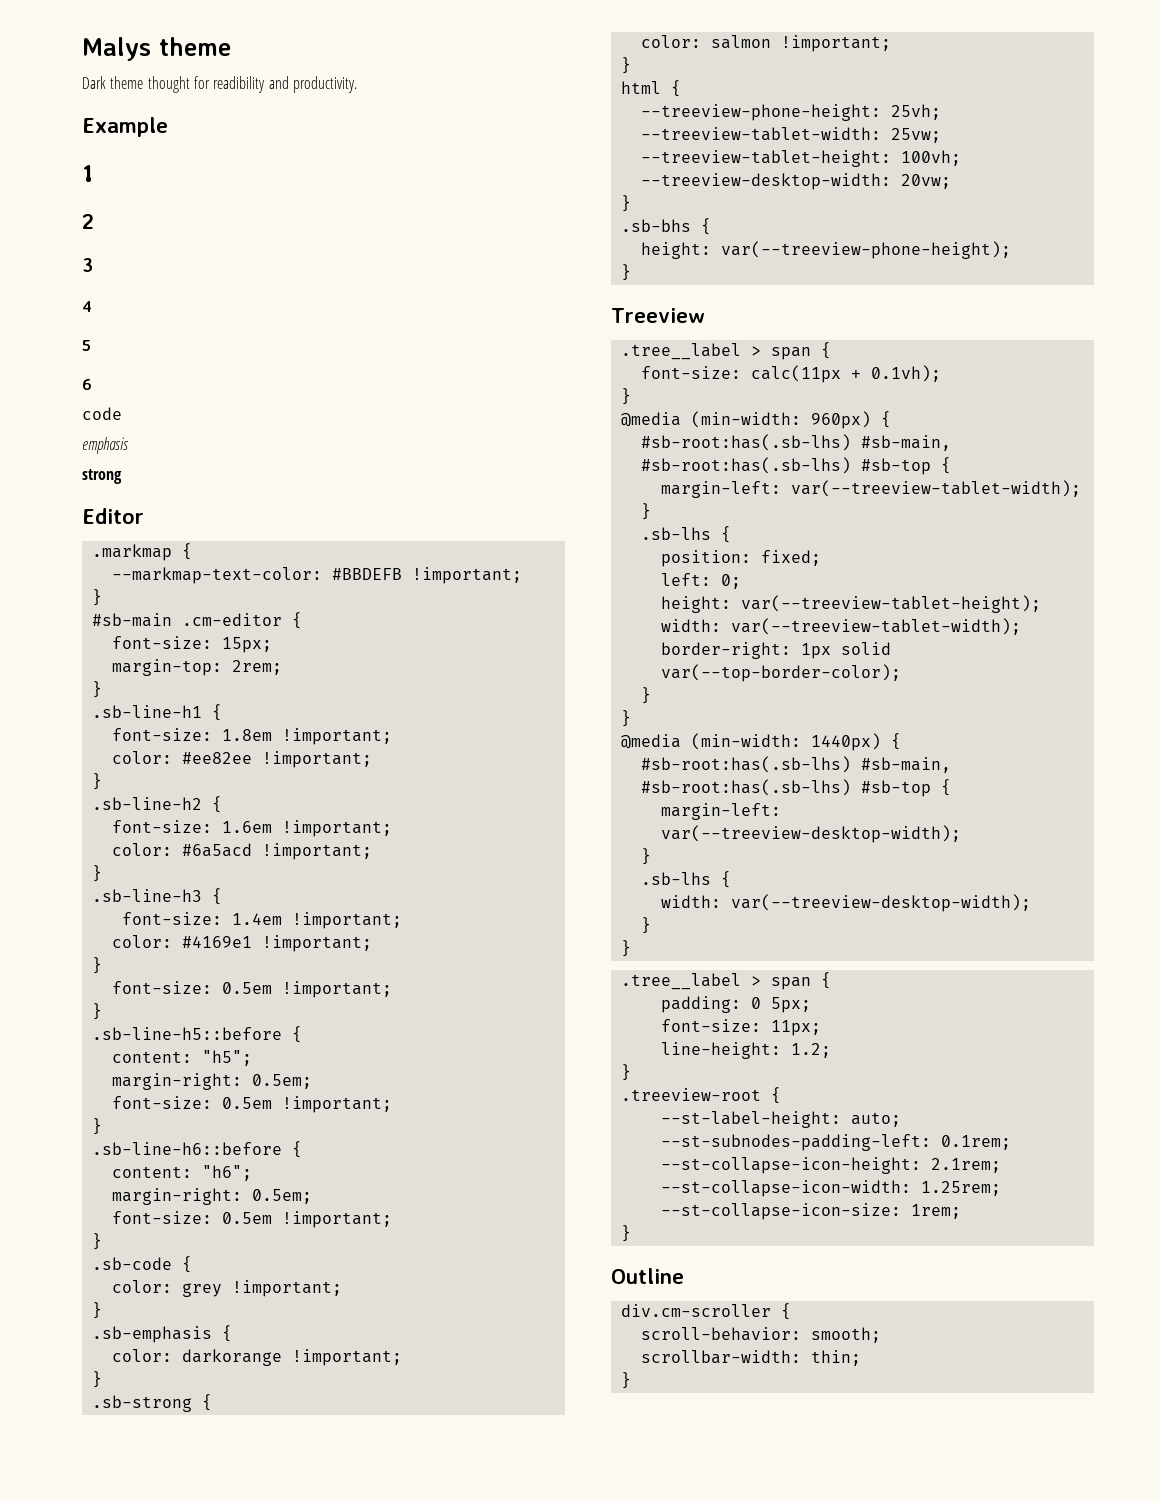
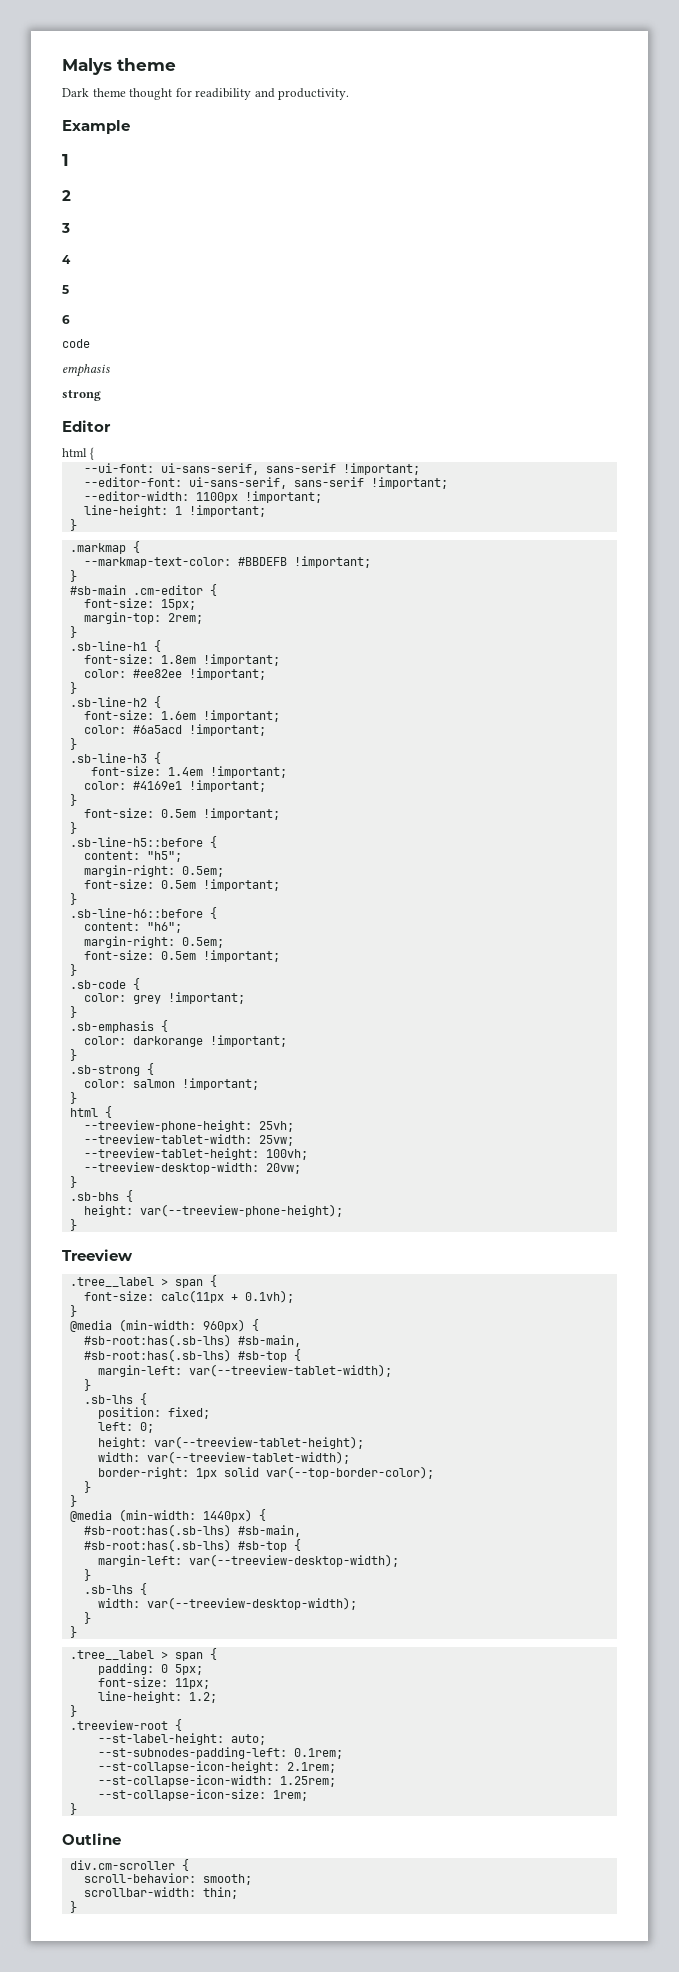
(144, 516) none -> [62,447,94,460] [83,463,420,475] [83,477,448,489] [83,491,322,503] [83,505,266,517] [69,519,77,531] // html { // --ui-font: ui-sans-serif, sans-serif !important; // --editor-font: ui-sans-serif, sans-serif !important; // --editor-width: 1100px !important; // line-height: 1 !important; // }

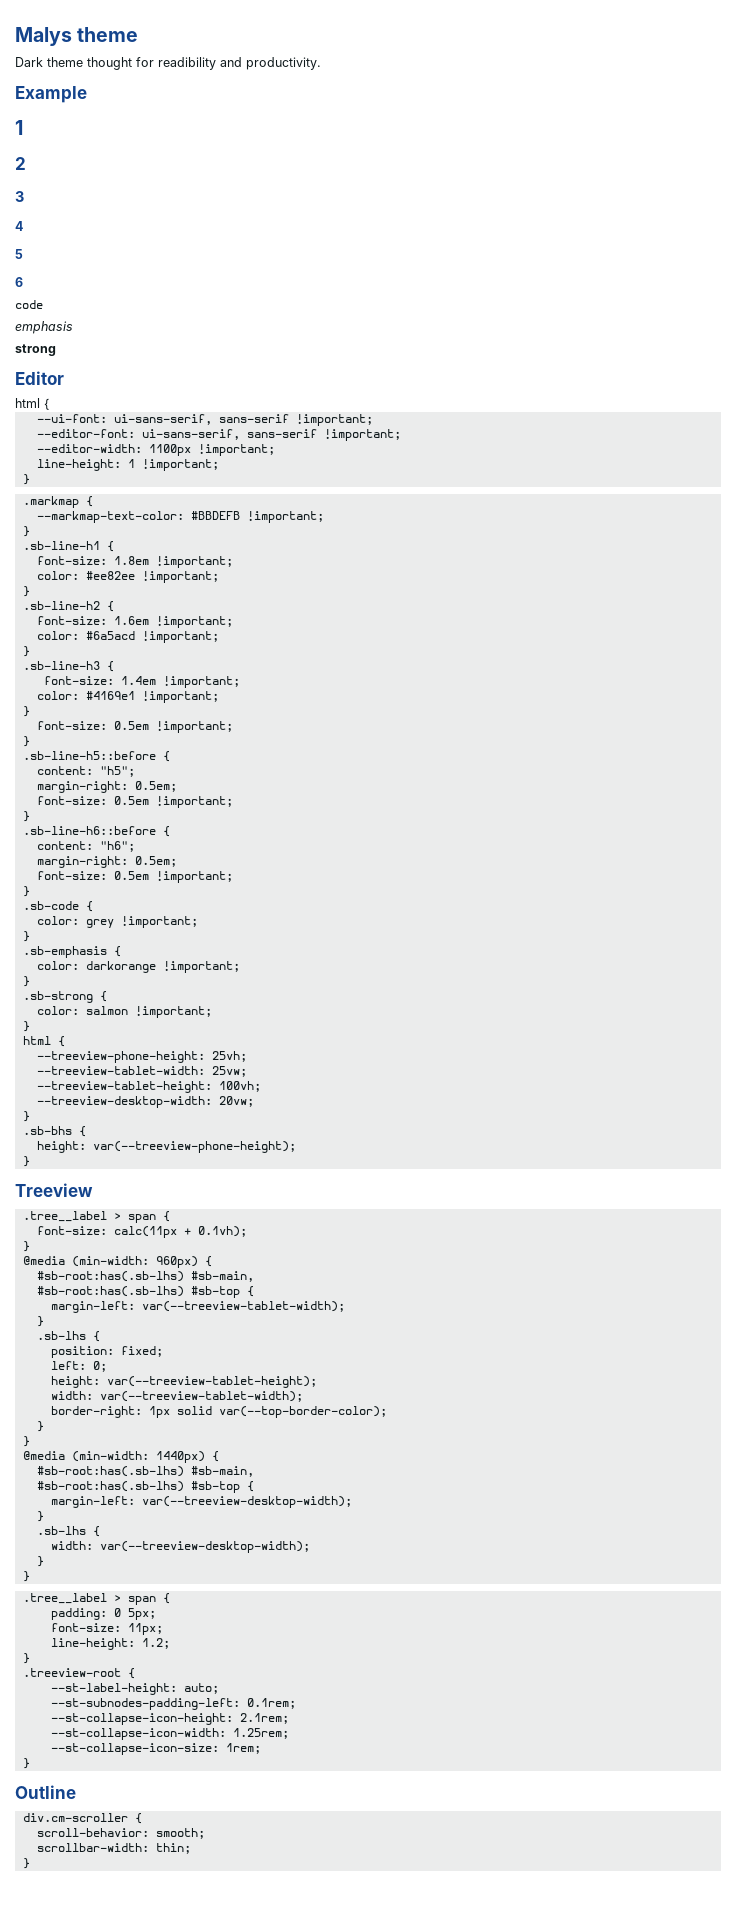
[69,584,217,596] [83,598,196,610] [83,612,203,624] [69,626,77,638] // #sb-main .cm-editor { // font-size: 15px; // margin-top: 2rem; // } -> (30, 531) none

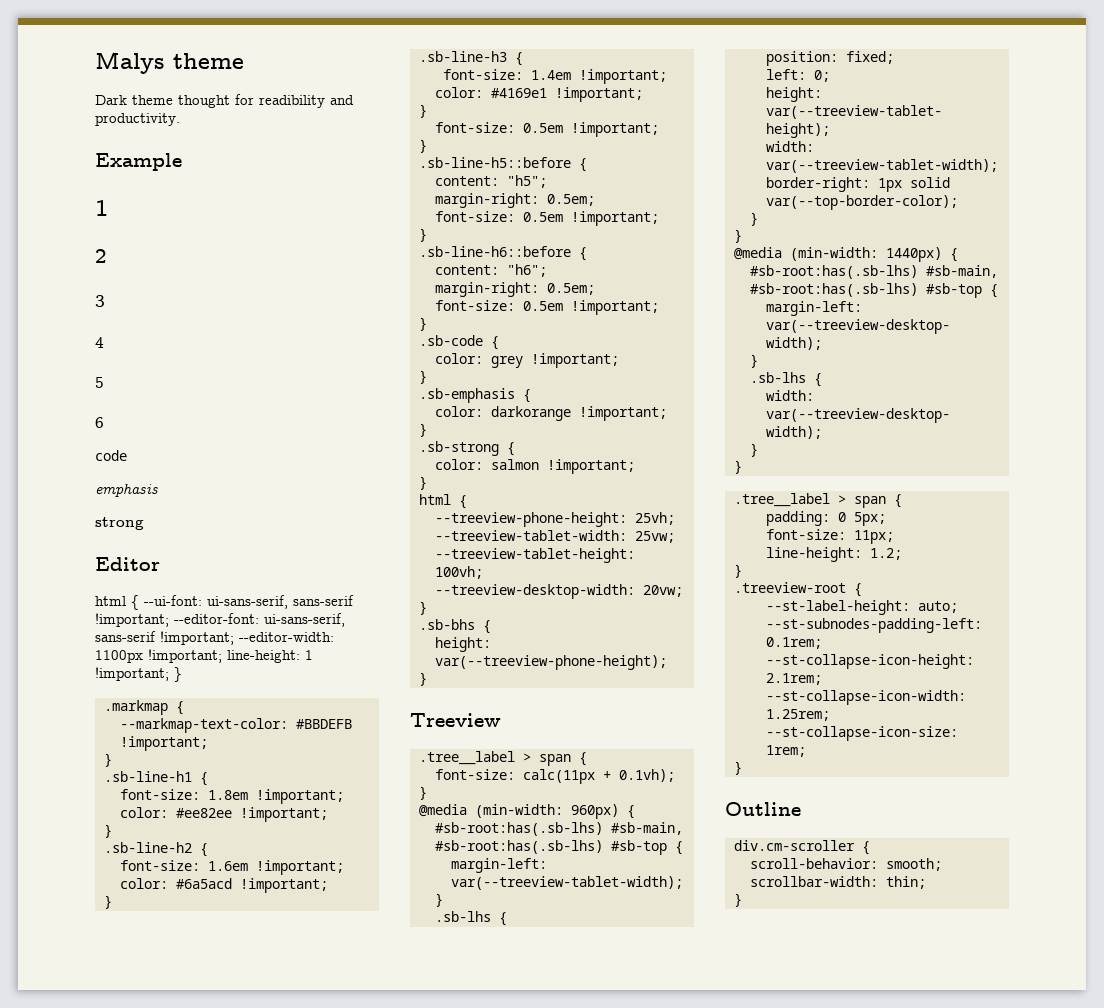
(49, 404) // -> (139, 602) none
(373, 420) // -> (169, 620) none
(401, 435) // -> (234, 638) none
(275, 450) // -> (222, 656) none
(219, 465) // -> (169, 674) none

